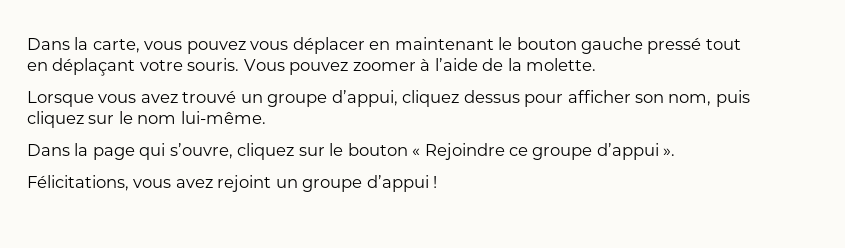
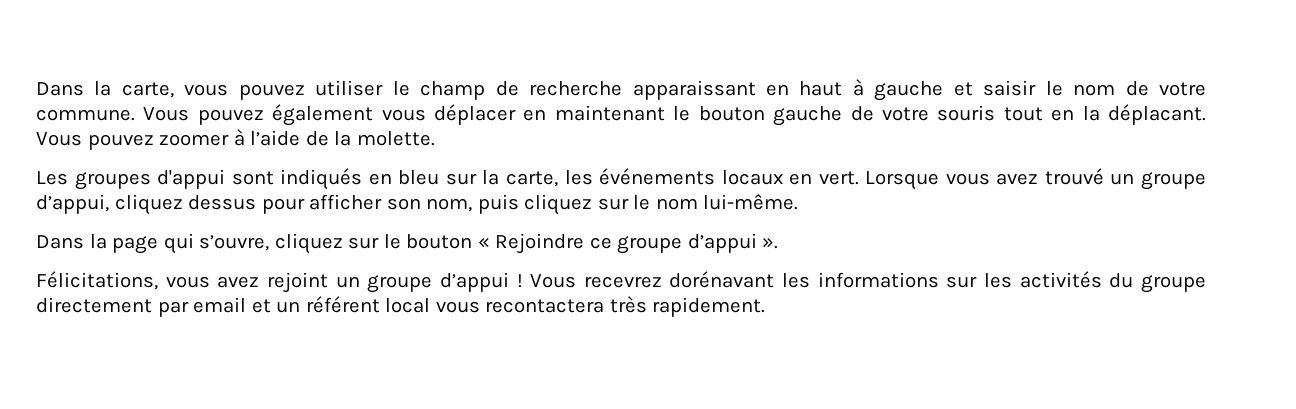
(246, 47) none -> [315,79,1207,101] [36,104,374,126] utiliser le champ de recherche apparaissant en haut à gauche et saisir le nom de votre commune. Vous pouvez également
[647,37,741,54] [27,58,240,76] pressé tout en déplaçant votre souris. -> [850,104,1206,125] de votre souris tout en la déplacant.
(597, 64) none -> [36,168,859,190] Les groupes d'appui sont indiqués en bleu sur la carte, les événements locaux en vert.
(438, 182) none -> [530,271,1206,293] [36,296,766,317] Vous recevrez dorénavant les informations sur les activités du groupe directement par email et un référent local vous recontactera très rapidement.

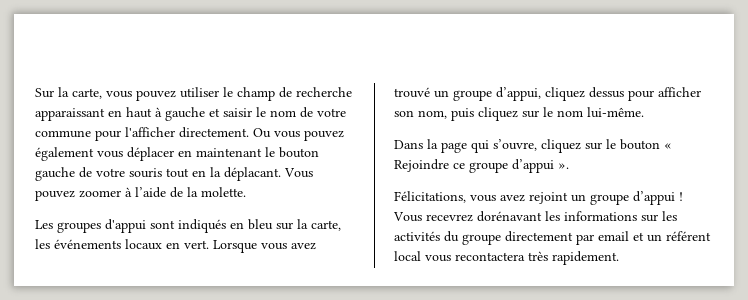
[36,82,84,96] Dans -> [35,88,54,98] Sur
[36,107,190,121] commune. Vous -> [35,127,300,141] commune pour l'afficher directement. Ou vous

